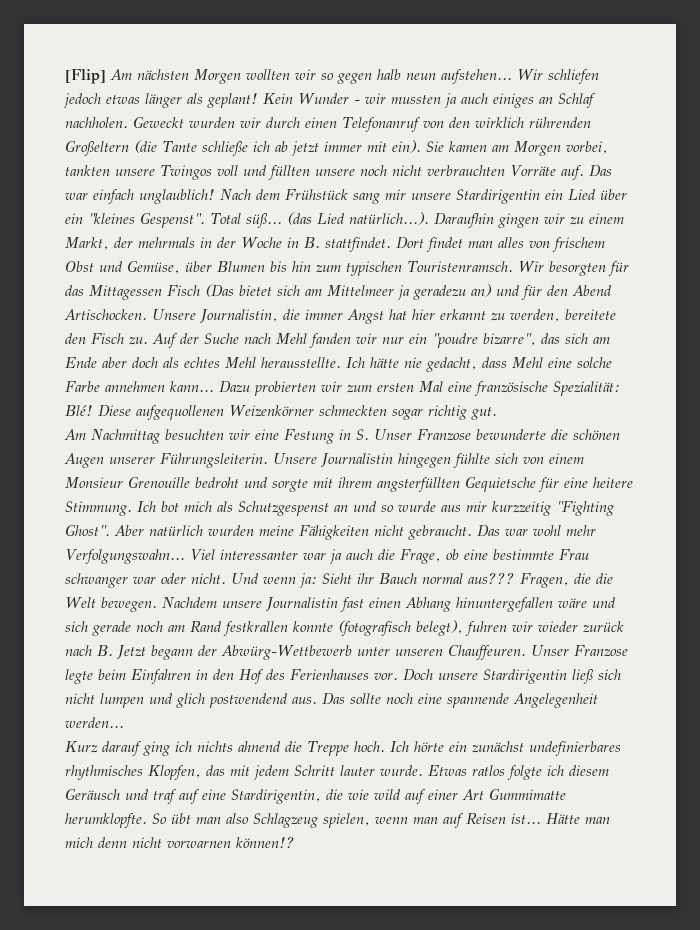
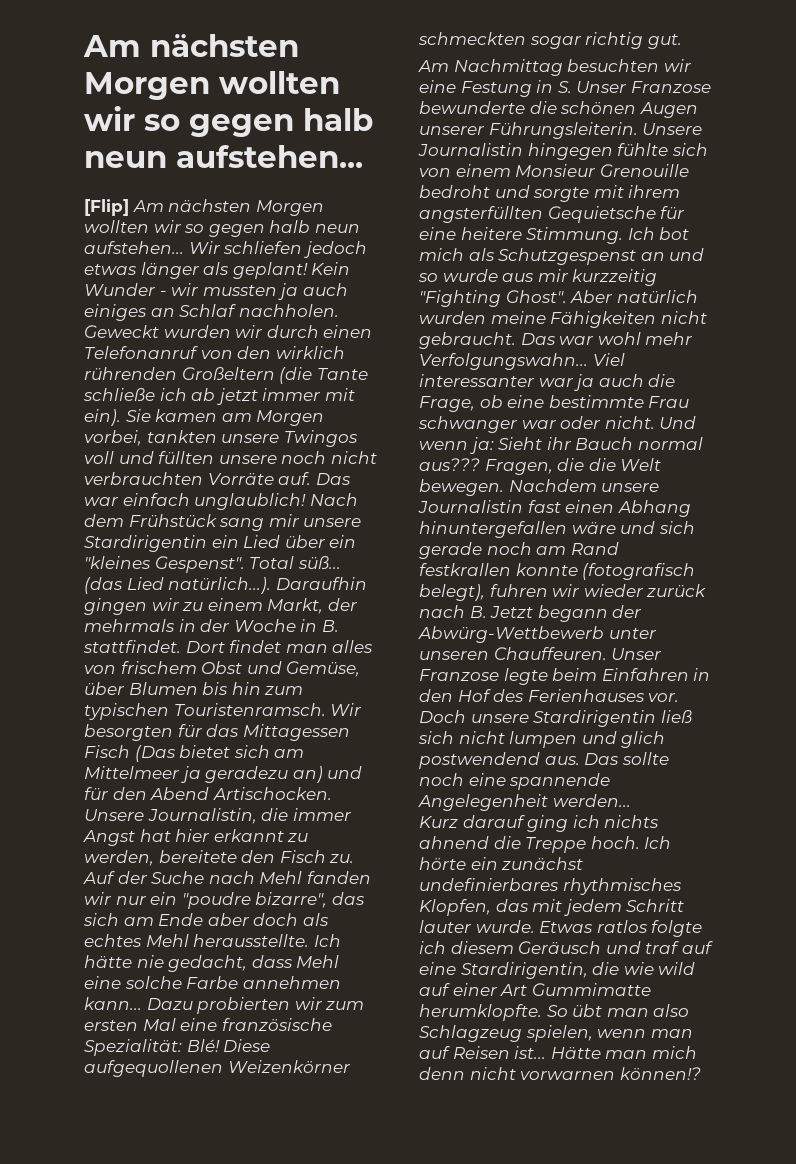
(65, 76) none -> [83,34,299,57] [84,71,340,100] [84,106,373,137] [84,145,363,168] Am nächsten Morgen wollten wir so gegen halb neun aufstehen... //

